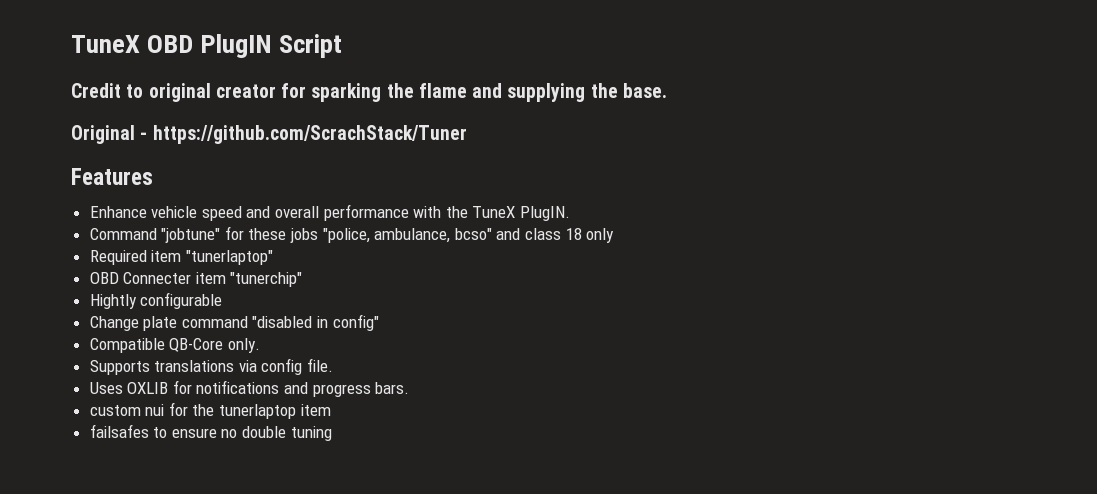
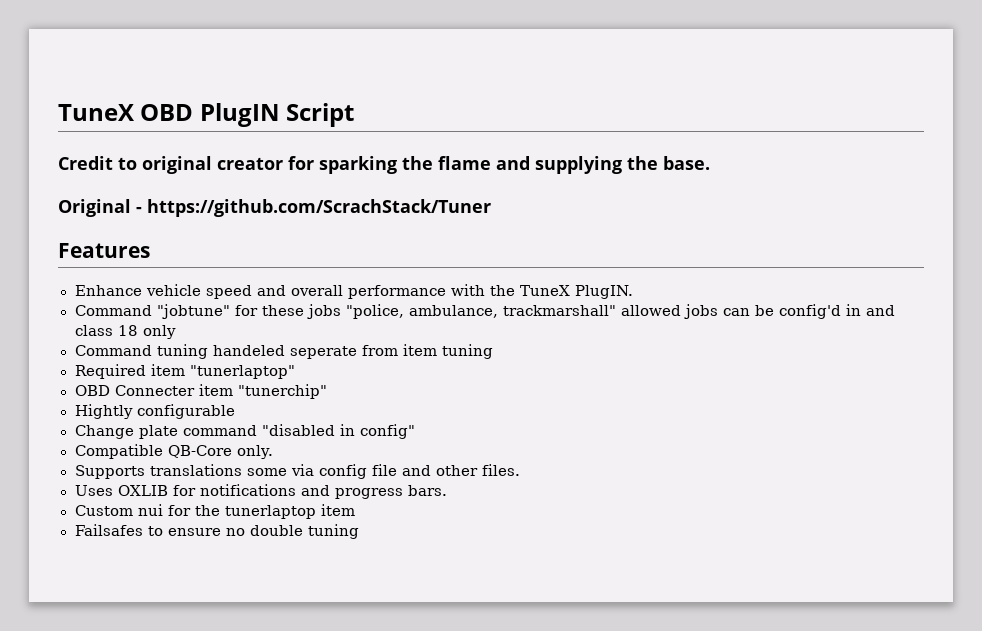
[454,228,615,243] bcso" and class 18 only -> [502,304,895,319] [74,325,176,339] [74,344,493,359] trackmarshall" allowed jobs can be config'd in and class 18 only // Command tuning handeled seperate from item tuning
(235, 366) none -> [246,468,287,476] some
[307,358,334,372] file. -> [371,464,520,476] file and other files.
[89,405,141,416] custom -> [74,505,133,516] Custom
[89,424,149,438] failsafes -> [74,524,144,536] Failsafes

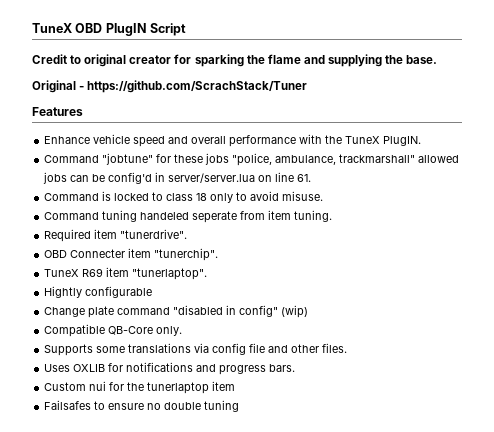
[865,305,895,316] and -> [168,172,312,183] [44,191,164,201] server/server.lua on line 61. // Command is locked to
(176, 332) none -> [236,191,324,201] to avoid misuse.
[441,344,493,359] tuning -> [294,210,333,222] tuning.
[189,365,295,379] "tunerlaptop" -> [120,229,188,239] "tunerdrive".
[237,384,327,399] "tunerchip" -> [154,248,219,261] [44,267,208,280] "tunerchip". // TuneX R69 item "tunerlaptop".
(415, 431) none -> [281,305,309,318] (wip)
[149,464,287,476] translations some -> [96,343,192,353] some translations

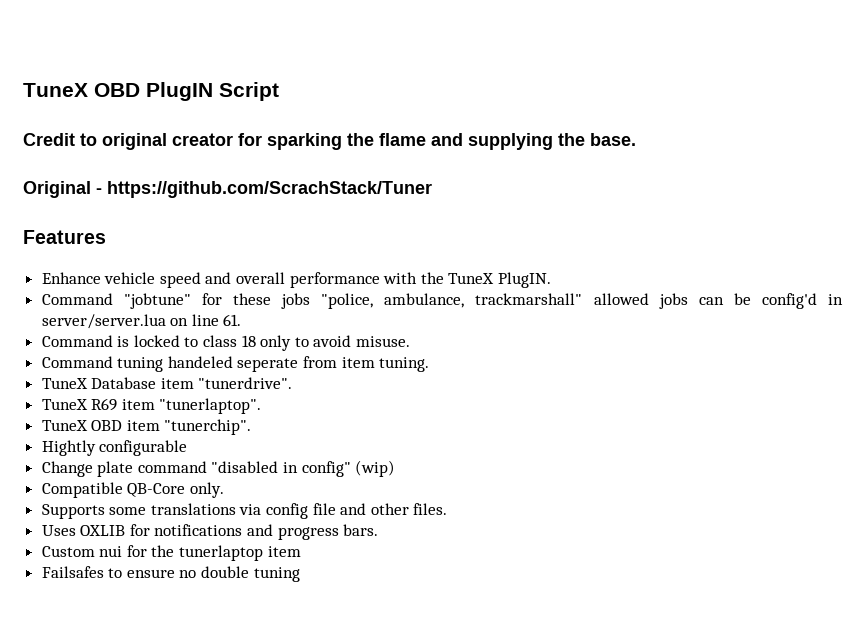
[44,229,92,242] Required -> [41,377,157,389] TuneX Database
[44,248,219,261] // OBD Connecter item "tunerchip". -> (293, 383) none
(208, 274) none -> [41,419,252,435] // TuneX OBD item "tunerchip".

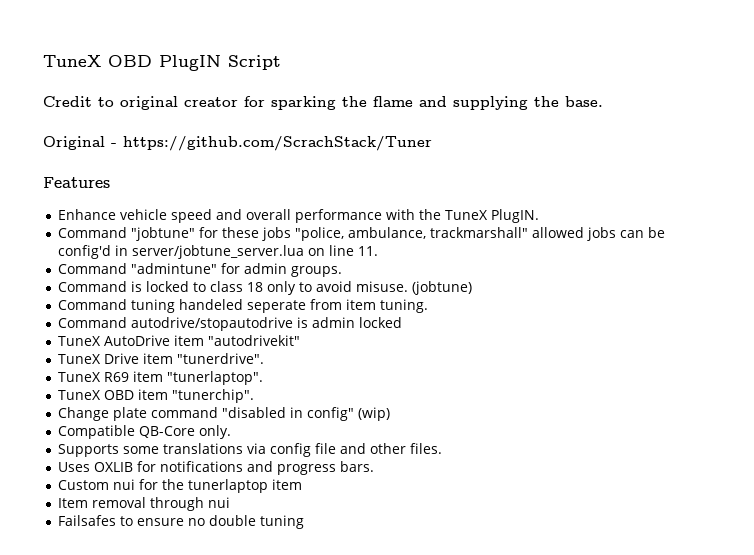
[41,314,166,329] server/server.lua -> [132,245,305,259] server/jobtune_server.lua
[223,314,242,326] 61. -> [358,246,379,256] [58,263,343,277] 11. // Command "admintune" for admin groups.
(411, 341) none -> [412,281,473,295] (jobtune)
[41,377,157,389] TuneX Database -> [58,317,403,331] [58,335,301,346] [58,353,140,364] Command autodrive/stopautodrive is admin locked // TuneX AutoDrive item "autodrivekit" // TuneX Drive
[41,440,188,456] // Hightly configurable -> (255, 396) none
(301, 551) none -> [58,497,231,511] // Item removal through nui

